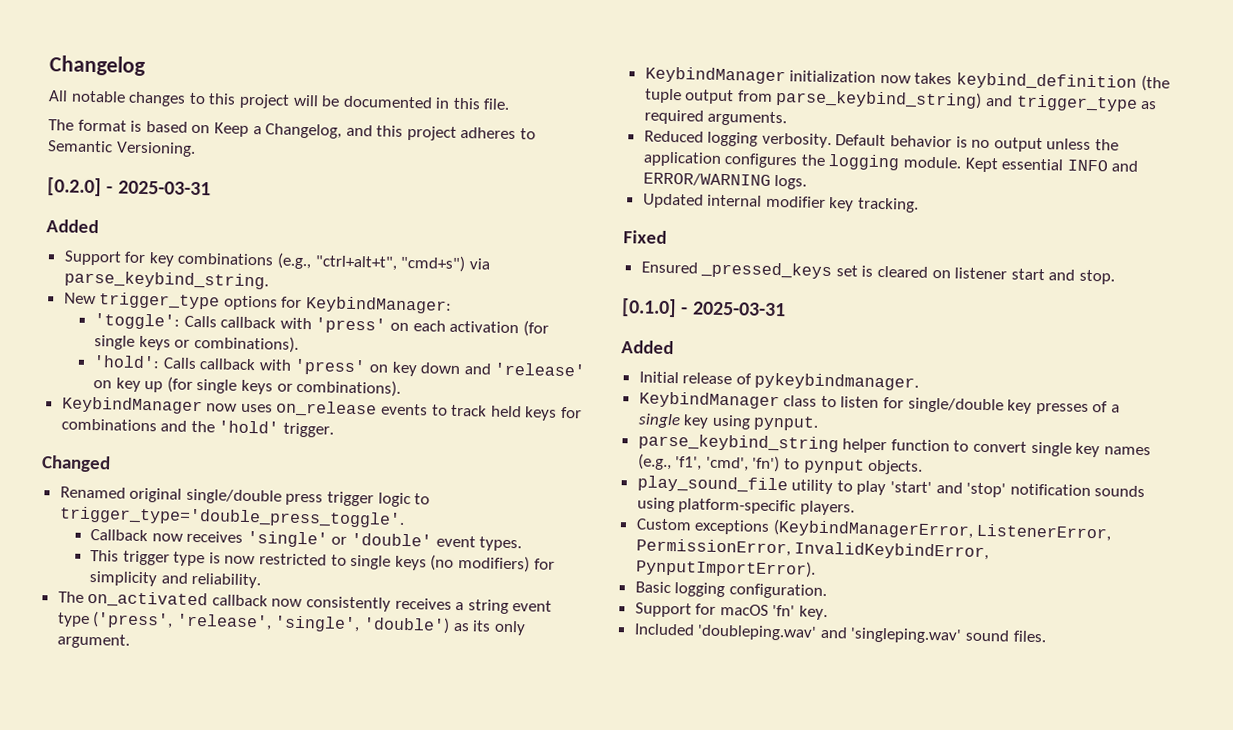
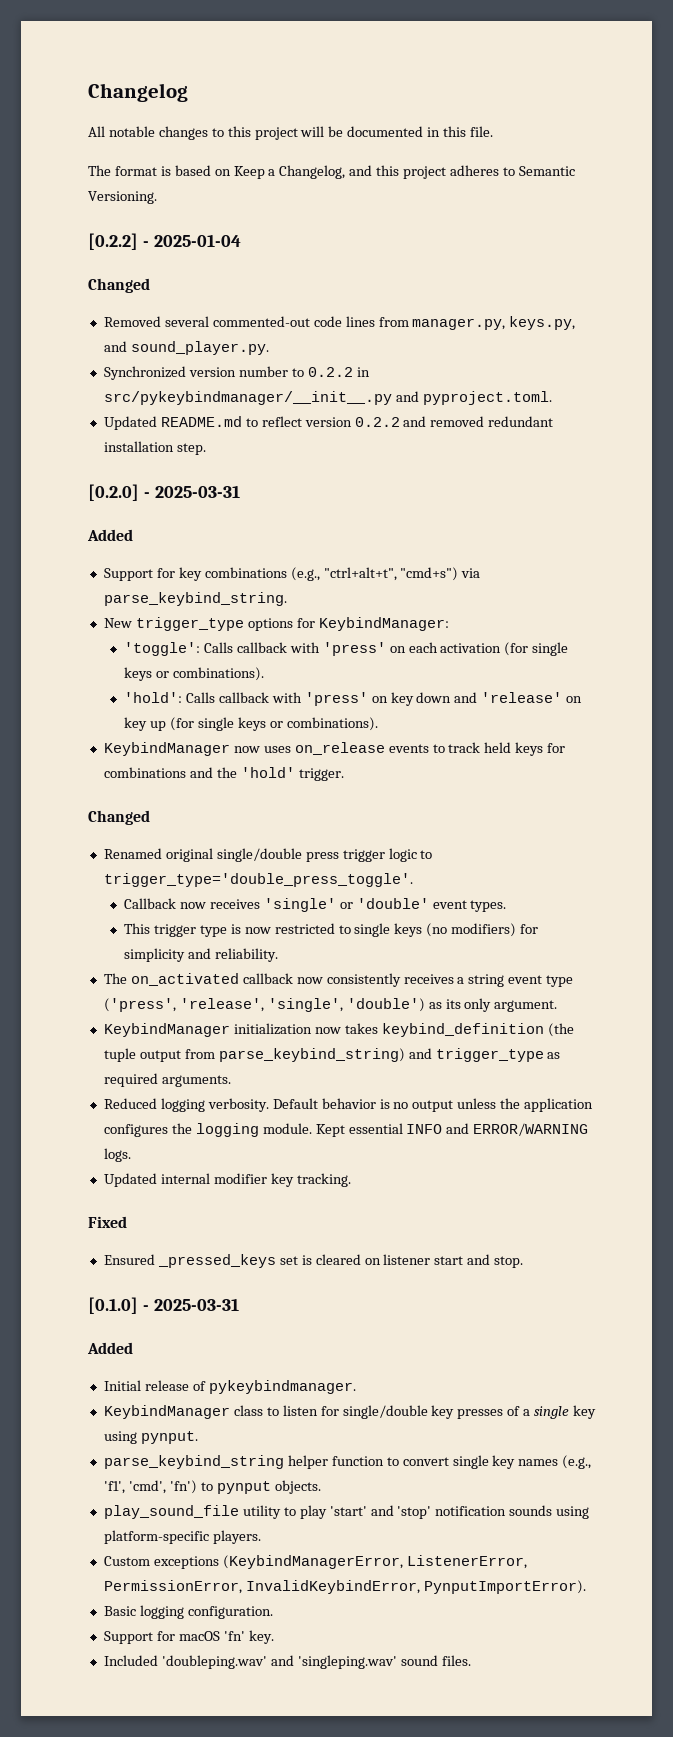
(196, 149) none -> [88,233,241,250] [88,278,150,293] [103,316,576,330] [103,341,269,355] [103,366,370,380] [103,391,552,405] [103,416,554,430] [103,441,206,455] // [0.2.2] - 2025-01-04 // Changed // Removed several commented-out code lines from manager.py, keys.py, and sound_player.py. // Synchronized version number to 0.2.2 in src/pykeybindmanager/__init__.py and pyproject.toml. // Updated README.md to reflect version 0.2.2 and removed redundant installation step.

